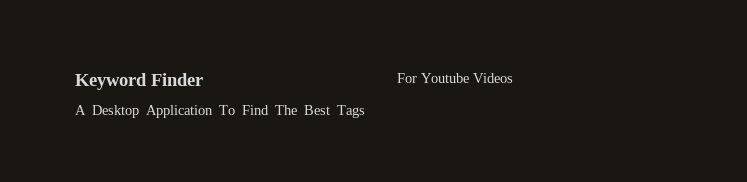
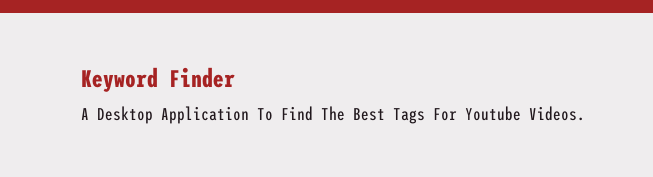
[473,73,513,83] Videos -> [529,106,585,121] Videos.

